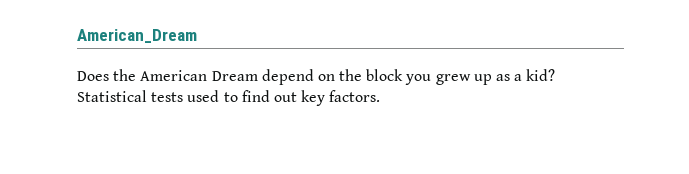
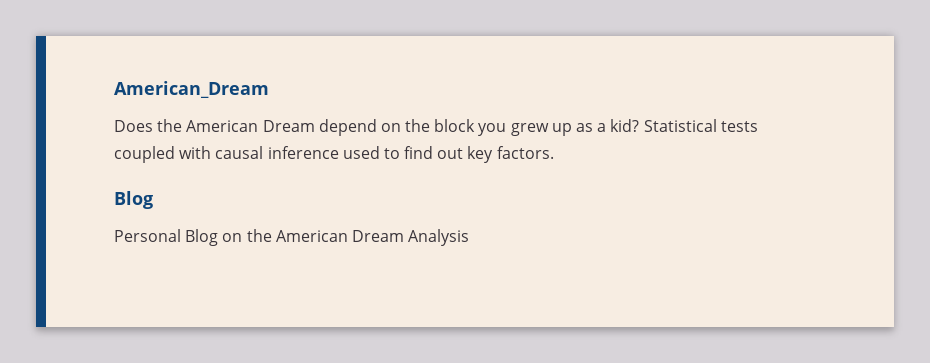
(184, 97) none -> [114,146,339,163] coupled with causal inference
(381, 96) none -> [114,191,153,209] [114,229,470,246] // Blog // Personal Blog on the American Dream Analysis

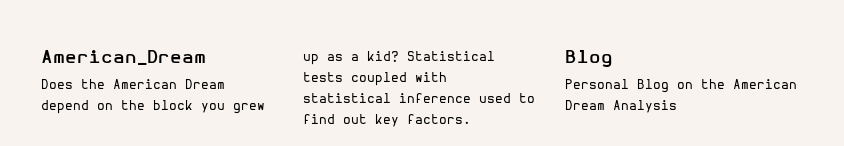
[215,146,264,159] causal -> [303,93,391,103] statistical

